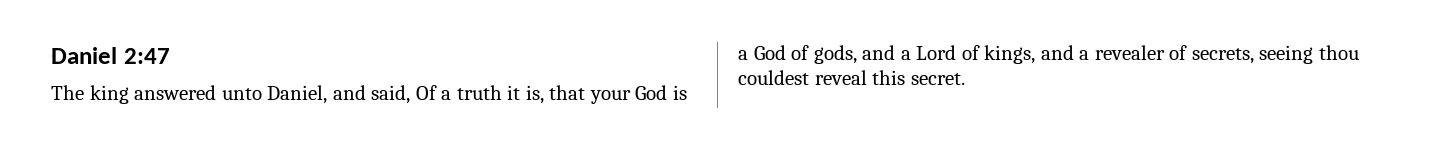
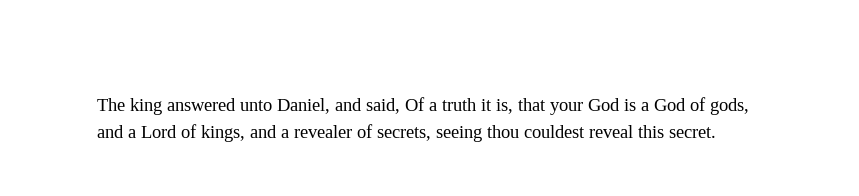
[51,47,170,64] Daniel 2:47 // -> (97, 104) none

